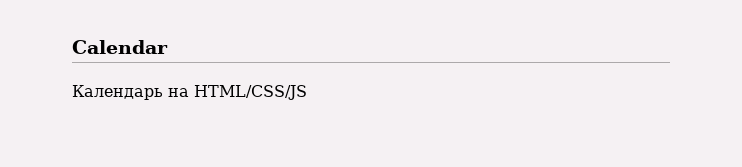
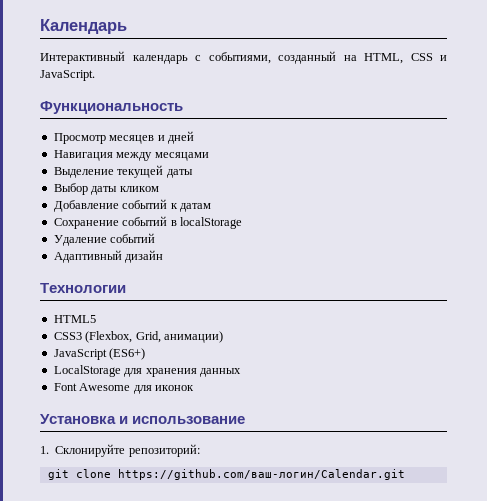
[72,40,168,54] [72,85,307,100] Calendar // Календарь на HTML/CSS/JS -> [40,19,127,34] [40,51,447,64] [40,70,95,81] [40,101,183,114] [53,131,194,144] [53,150,209,161] [53,165,193,178] [53,183,159,195] [53,199,211,212] [53,216,242,229] [53,233,156,246] [53,250,164,263] [40,283,126,293] [53,315,96,323] [53,331,223,343] [53,348,146,360] [53,365,241,377] [53,383,194,394] [40,414,246,424] [40,444,200,457] [47,469,405,480] Календарь // Интерактивный календарь с событиями, созданный на HTML, CSS и JavaScript. // Функциональность // Просмотр месяцев и дней // Навигация между месяцами // Выделение текущей даты // Выбор даты кликом // Добавление событий к датам // Сохранение событий в localStorage // Удаление событий // Адаптивный дизайн // Технологии // HTML5 // CSS3 (Flexbox, Grid, анимации) // JavaScript (ES6+) // LocalStorage для хранения данных // Font Awesome для иконок // Установка и использование // 1. Склонируйте репозиторий: // git clone https://github.com/ваш-логин/Calendar.git

